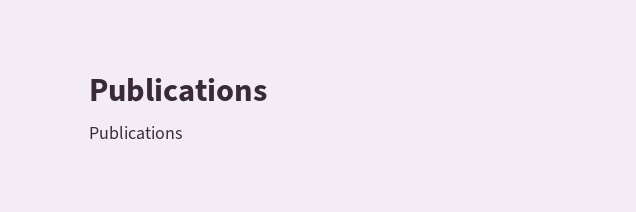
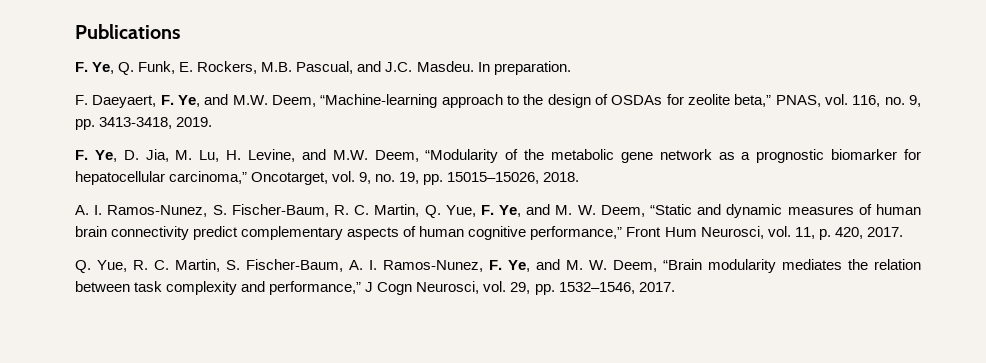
[89,126,183,140] Publications -> [75,61,571,75] [75,94,922,108] [75,117,213,130] [75,149,922,163] [75,171,580,185] [75,204,921,218] [75,226,903,240] [75,259,921,273] [75,281,675,295] F. Ye, Q. Funk, E. Rockers, M.B. Pascual, and J.C. Masdeu. In preparation. // F. Daeyaert, F. Ye, and M.W. Deem, “Machine-learning approach to the design of OSDAs for zeolite beta,” PNAS, vol. 116, no. 9, pp. 3413-3418, 2019. // F. Ye, D. Jia, M. Lu, H. Levine, and M.W. Deem, “Modularity of the metabolic gene network as a prognostic biomarker for hepatocellular carcinoma,” Oncotarget, vol. 9, no. 19, pp. 15015–15026, 2018. // A. I. Ramos-Nunez, S. Fischer-Baum, R. C. Martin, Q. Yue, F. Ye, and M. W. Deem, “Static and dynamic measures of human brain connectivity predict complementary aspects of human cognitive performance,” Front Hum Neurosci, vol. 11, p. 420, 2017. // Q. Yue, R. C. Martin, S. Fischer-Baum, A. I. Ramos-Nunez, F. Ye, and M. W. Deem, “Brain modularity mediates the relation between task complexity and performance,” J Cogn Neurosci, vol. 29, pp. 1532–1546, 2017.

